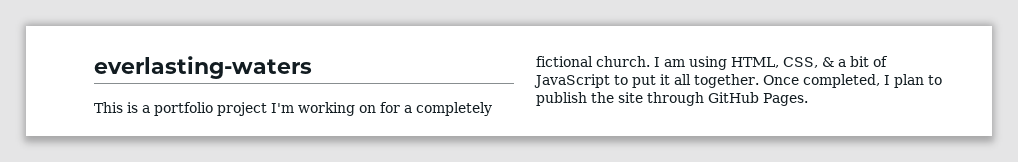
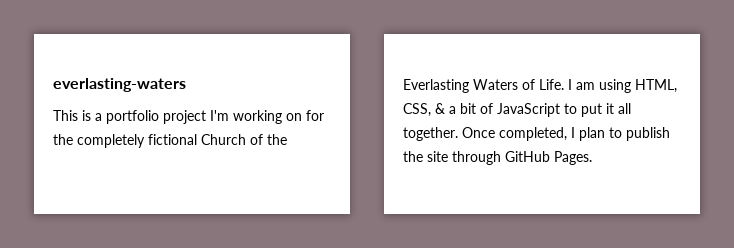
[404,105,412,113] a -> [53,134,73,145] the
[596,56,650,67] church. -> [201,134,287,145] [403,79,564,93] Church of the Everlasting Waters of Life.

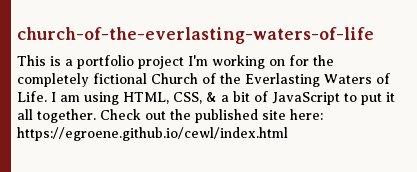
[53,78,186,92] everlasting-waters -> [17,27,374,44] church-of-the-everlasting-waters-of-life
[462,127,670,141] [403,151,592,165] Once completed, I plan to publish the site through GitHub Pages. -> [100,109,323,123] [17,127,288,141] Check out the published site here: https://egroene.github.io/cewl/index.html

